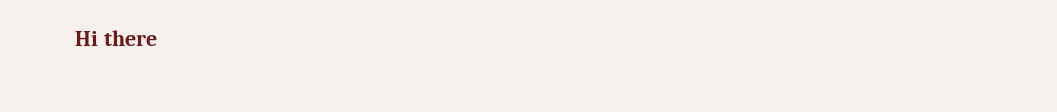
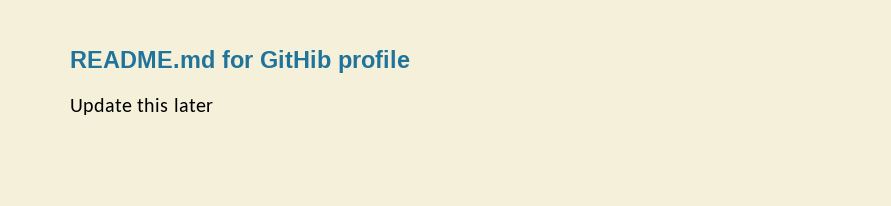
[75,30,157,46] Hi there -> [70,50,410,73] [70,98,213,115] README.md for GitHib profile // Update this later

